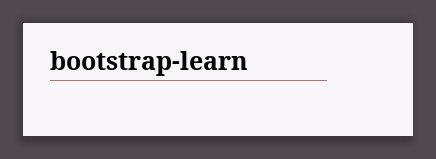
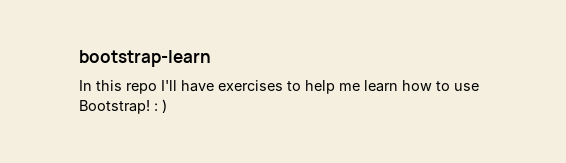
(248, 63) none -> [79,80,479,94] [79,99,167,114] // In this repo I'll have exercises to help me learn how to use Bootstrap! : )

